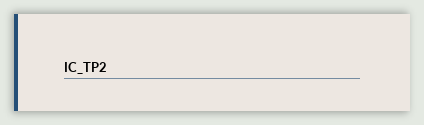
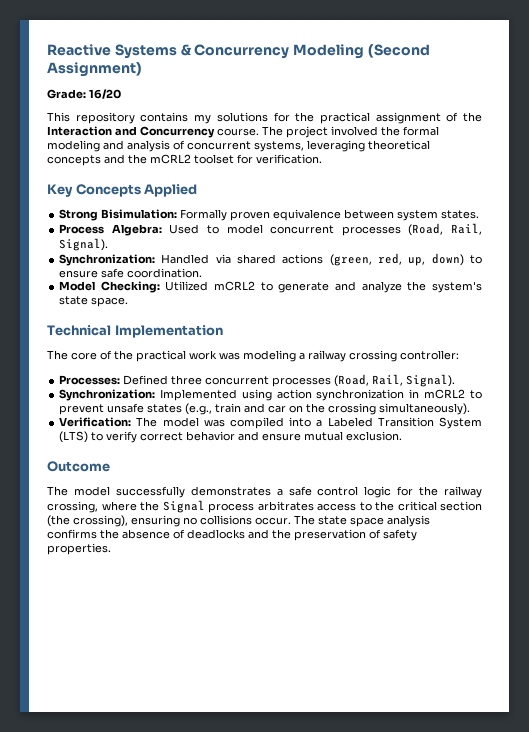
[64,62,107,74] IC_TP2 -> [47,44,430,59] [47,62,142,77] [47,89,121,99] [47,112,482,124] [47,126,439,138] [47,140,430,152] [47,154,322,166] [47,184,198,197] [59,209,480,221] [59,223,483,236] [59,238,109,251] [59,253,482,266] [59,268,203,278] [59,281,483,293] [59,296,129,307] [47,325,223,338] [47,350,459,362] [59,374,456,387] [59,389,482,401] [59,403,471,415] [59,417,482,429] [59,431,403,443] [47,461,110,472] [47,486,482,498] [47,500,482,513] [47,515,430,527] [47,529,417,541] [47,543,111,555] Reactive Systems & Concurrency Modeling (Second Assignment) // Grade: 16/20 // This repository contains my solutions for the practical assignment of the Interaction and Concurrency course. The project involved the formal modeling and analysis of concurrent systems, leveraging theoretical concepts and the mCRL2 toolset for verification. // Key Concepts Applied // Strong Bisimulation: Formally proven equivalence between system states. // Process Algebra: Used to model concurrent processes (Road, Rail, Signal). // Synchronization: Handled via shared actions (green, red, up, down) to ensure safe coordination. // Model Checking: Utilized mCRL2 to generate and analyze the system's state space. // Technical Implementation // The core of the practical work was modeling a railway crossing controller: // Processes: Defined three concurrent processes (Road, Rail, Signal). // Synchronization: Implemented using action synchronization in mCRL2 to prevent unsafe states (e.g., train and car on the crossing simultaneously). // Verification: The model was compiled into a Labeled Transition System (LTS) to verify correct behavior and ensure mutual exclusion. // Outcome // The model successfully demonstrates a safe control logic for the railway crossing, where the Signal process arbitrates access to the critical section (the crossing), ensuring no collisions occur. The state space analysis confirms the absence of deadlocks and the preservation of safety properties.

